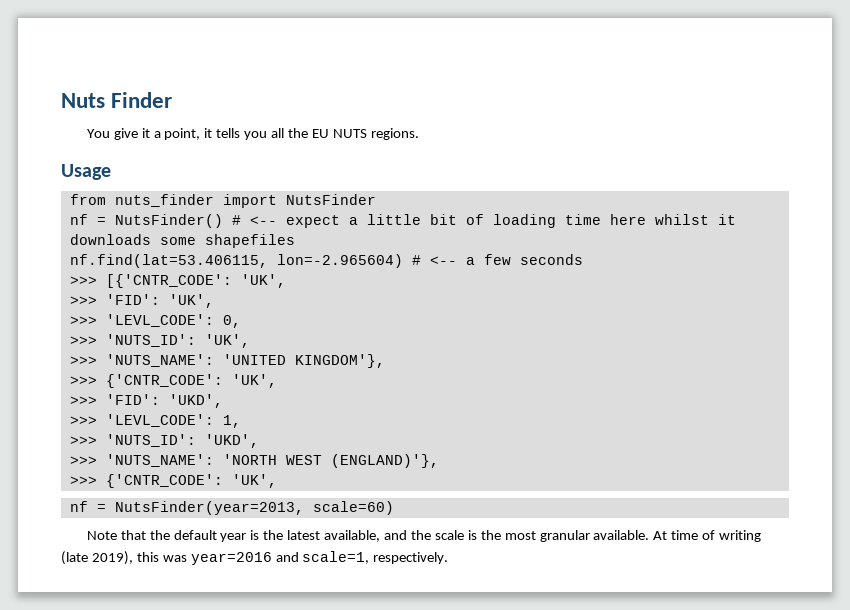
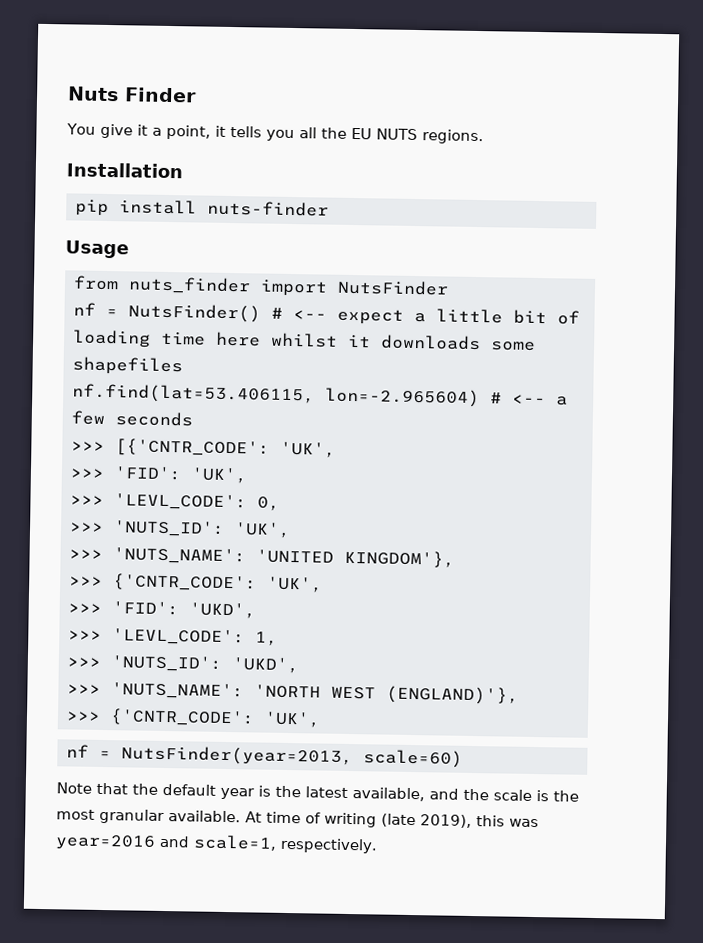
(419, 134) none -> [66,162,183,179] [75,199,329,217] // Installation // pip install nuts-finder

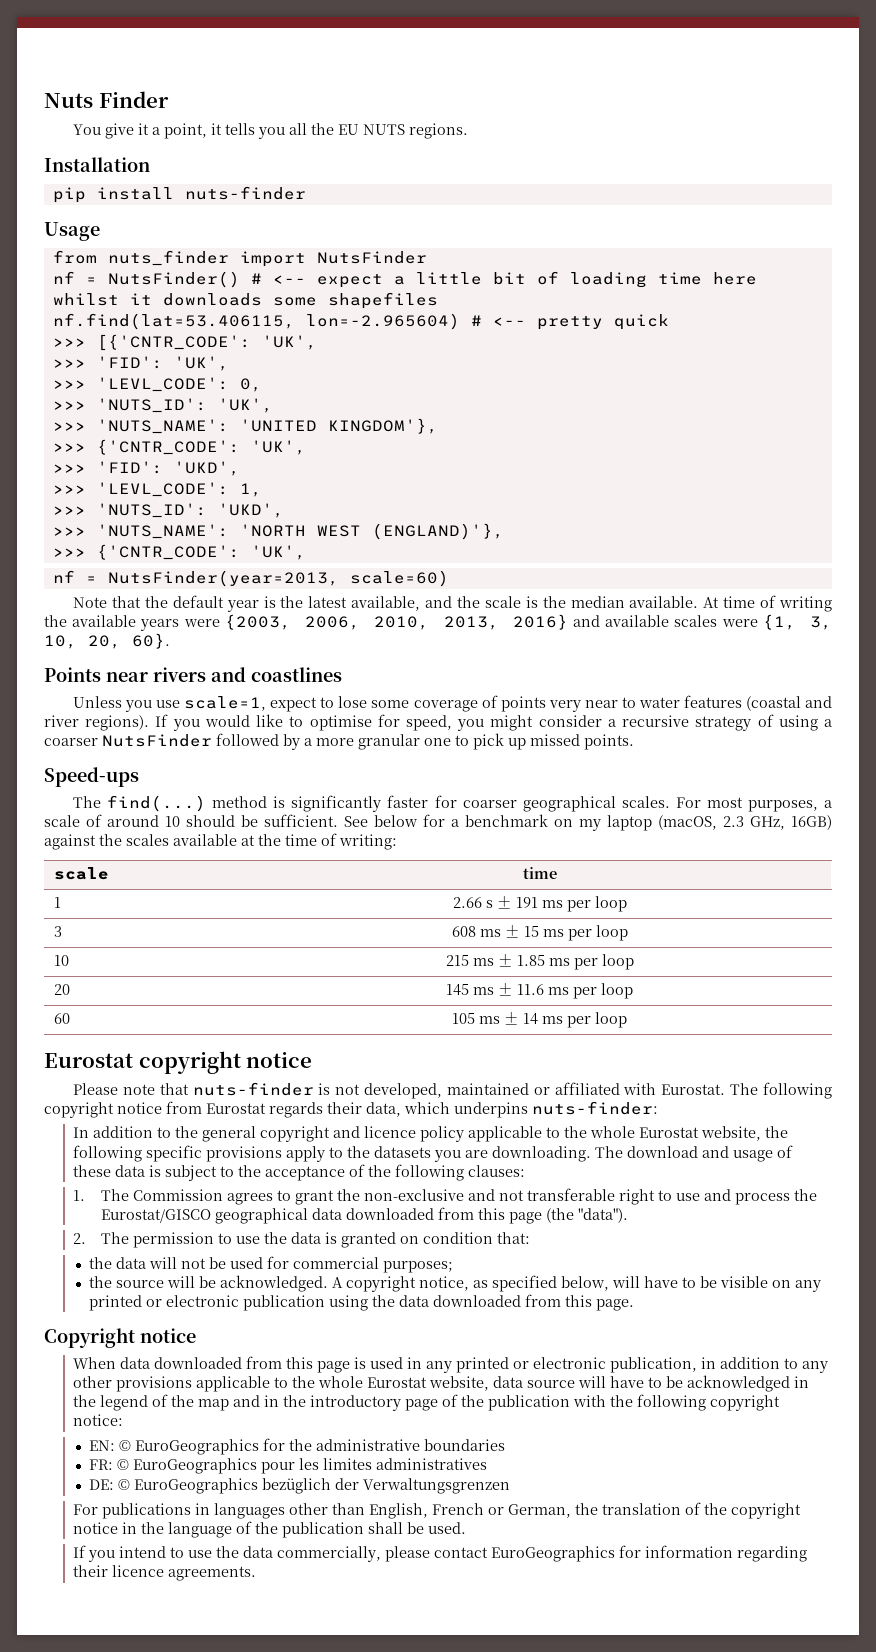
[556,396,568,406] [71,410,193,427] a few seconds -> [536,314,669,330] pretty quick
[56,808,165,825] most granular -> [570,596,625,608] median
[381,813,539,828] [55,834,378,854] (late 2019), this was year=2016 and scale=1, respectively. -> [44,614,833,631] [44,633,170,649] [44,667,342,682] [73,695,833,712] [44,714,832,731] [44,733,634,750] [44,767,139,787] [73,795,832,812] [44,814,832,831] [44,833,397,850] [53,867,109,880] [522,867,557,879] [53,897,61,908] [452,896,627,912] [53,926,62,937] [451,925,628,941] [53,955,69,966] [445,954,634,970] [53,984,70,995] [446,983,633,999] [53,1013,70,1024] [452,1012,627,1028] [44,1051,313,1074] [73,1082,833,1099] [44,1101,658,1118] [72,1126,788,1142] [72,1145,793,1162] [72,1164,525,1181] [72,1188,818,1205] [101,1207,629,1224] [72,1232,531,1248] [88,1256,453,1273] [88,1275,821,1292] [88,1294,634,1311] [44,1328,196,1348] [72,1356,828,1373] [72,1375,809,1392] [72,1394,780,1411] [72,1414,123,1426] [88,1438,505,1455] [88,1458,487,1474] [88,1478,510,1494] [72,1502,801,1519] [72,1521,466,1538] [72,1545,807,1562] [72,1565,256,1581] the available years were {2003, 2006, 2010, 2013, 2016} and available scales were {1, 3, 10, 20, 60}. // Points near rivers and coastlines // Unless you use scale=1, expect to lose some coverage of points very near to water features (coastal and river regions). If you would like to optimise for speed, you might consider a recursive strategy of using a coarser NutsFinder followed by a more granular one to pick up missed points. // Speed-ups // The find(...) method is significantly faster for coarser geographical scales. For most purposes, a scale of around 10 should be sufficient. See below for a benchmark on my laptop (macOS, 2.3 GHz, 16GB) against the scales available at the time of writing: // scale | time // 1 | 2.66 s ± 191 ms per loop // 3 | 608 ms ± 15 ms per loop // 10 | 215 ms ± 1.85 ms per loop // 20 | 145 ms ± 11.6 ms per loop // 60 | 105 ms ± 14 ms per loop // Eurostat copyright notice // Please note that nuts-finder is not developed, maintained or affiliated with Eurostat. The following copyright notice from Eurostat regards their data, which underpins nuts-finder: // In addition to the general copyright and licence policy applicable to the whole Eurostat website, the following specific provisions apply to the datasets you are downloading. The download and usage of these data is subject to the acceptance of the following clauses: // 1. The Commission agrees to grant the non-exclusive and not transferable right to use and process the Eurostat/GISCO geographical data downloaded from this page (the "data"). // 2. The permission to use the data is granted on condition that: // the data will not be used for commercial purposes; // the source will be acknowledged. A copyright notice, as specified below, will have to be visible on any printed or electronic publication using the data downloaded from this page. // Copyright notice // When data downloaded from this page is used in any printed or electronic publication, in addition to any other provisions applicable to the whole Eurostat website, data source will have to be acknowledged in the legend of the map and in the introductory page of the publication with the following copyright notice: // EN: © EuroGeographics for the administrative boundaries // FR: © EuroGeographics pour les limites administratives // DE: © EuroGeographics bezüglich der Verwaltungsgrenzen // For publications in languages other than English, French or German, the translation of the copyright notice in the language of the publication shall be used. // If you intend to use the data commercially, please contact EuroGeographics for information regarding their licence agreements.

